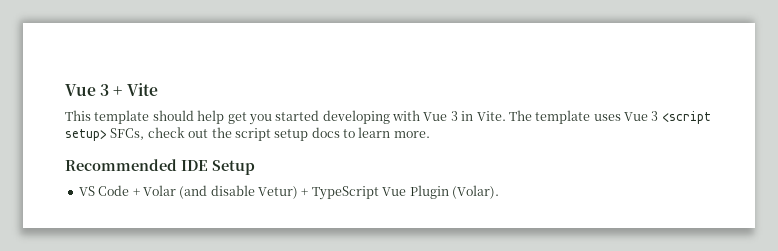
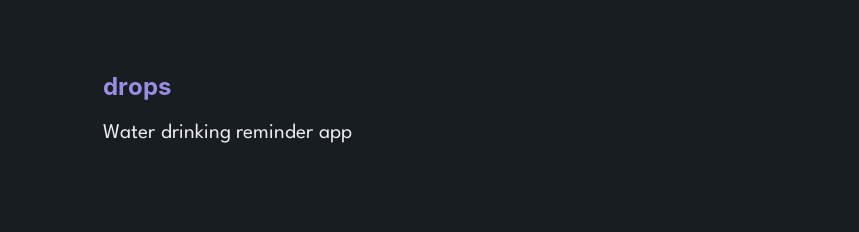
[65,83,158,96] [65,110,711,125] [65,127,430,141] [65,159,255,175] [78,185,499,200] Vue 3 + Vite // This template should help get you started developing with Vue 3 in Vite. The template uses Vue 3 <script setup> SFCs, check out the script setup docs to learn more. // Recommended IDE Setup // VS Code + Volar (and disable Vetur) + TypeScript Vue Plugin (Volar). -> [103,77,171,100] [103,123,353,143] drops // Water drinking reminder app

